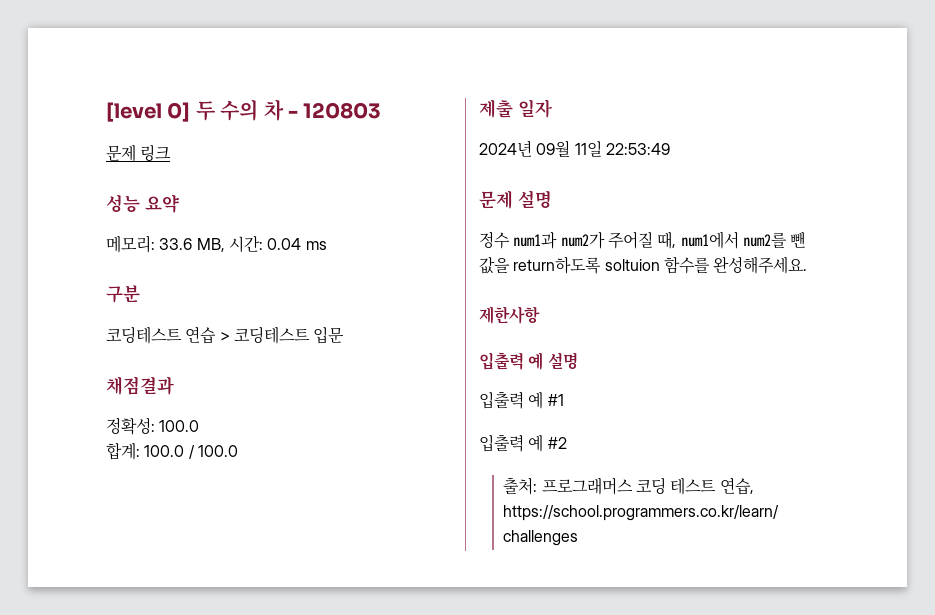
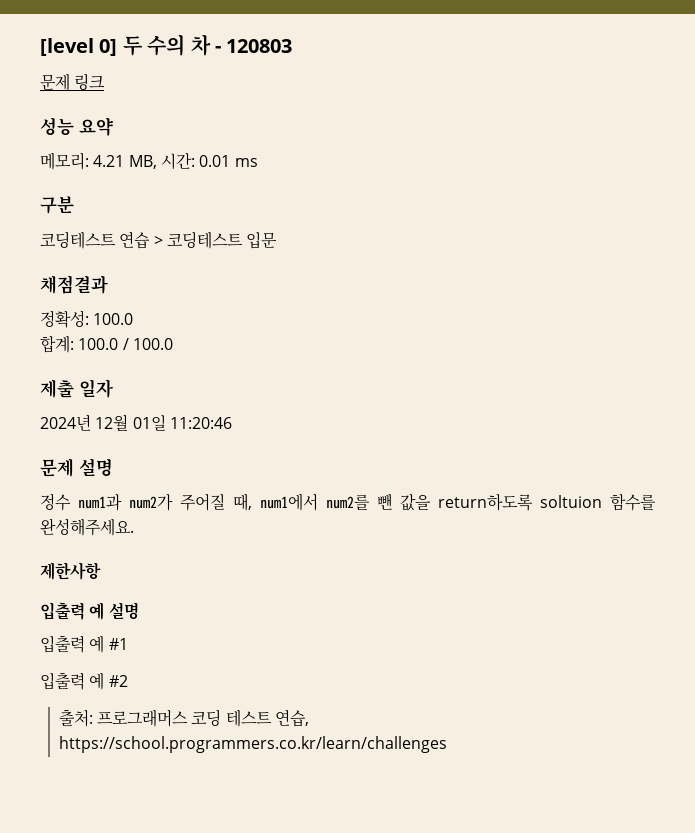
[159,238,193,250] 33.6 -> [93,155,125,167] 4.21
[267,238,302,250] 0.04 -> [199,155,231,167] 0.01
[536,140,670,157] 09월 11일 22:53:49 -> [95,414,232,431] 12월 01일 11:20:46

